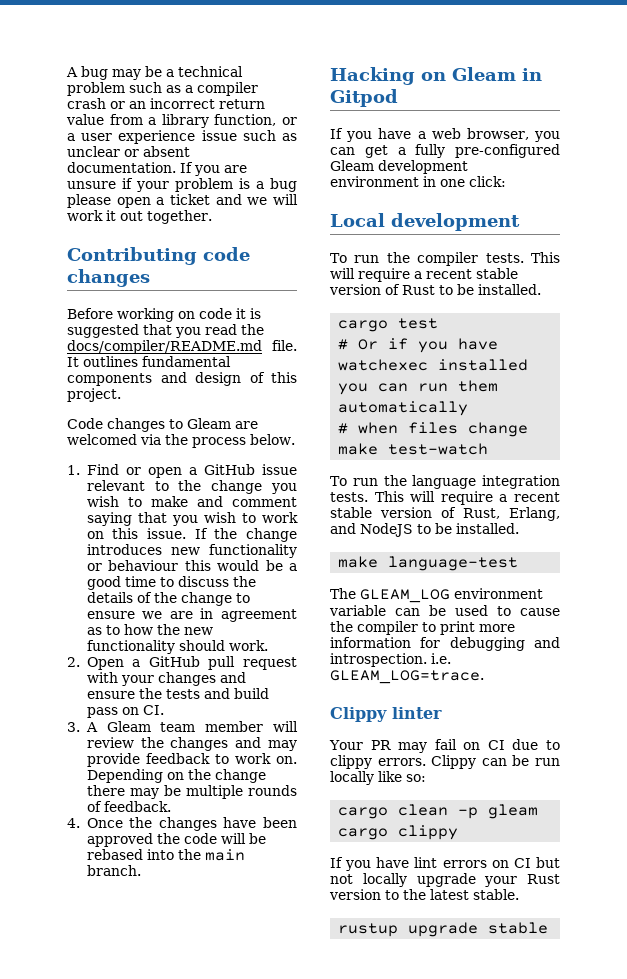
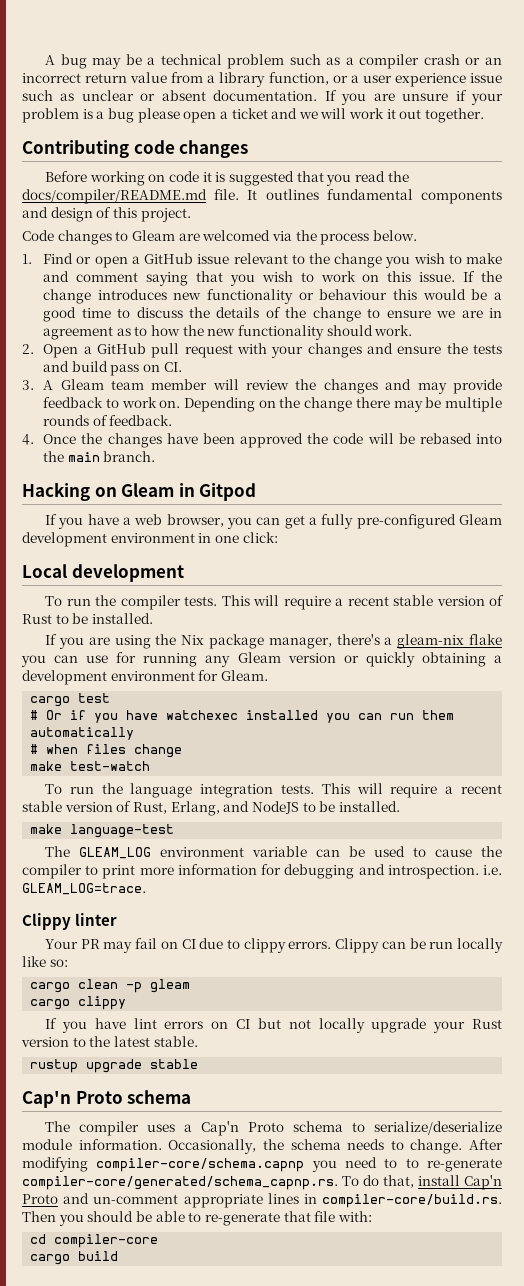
(541, 289) none -> [45,634,502,649] [21,652,502,667] [22,670,268,685] // If you are using the Nix package manager, there's a gleam-nix flake you can use for running any Gleam version or quickly obtaining a development environment for Gleam.
(549, 928) none -> [22,1090,192,1108] [45,1121,503,1136] [22,1139,503,1154] [22,1157,502,1172] [22,1175,502,1190] [22,1193,502,1208] [22,1211,372,1226] [30,1234,159,1248] [30,1251,119,1265] // Cap'n Proto schema // The compiler uses a Cap'n Proto schema to serialize/deserialize module information. Occasionally, the schema needs to change. After modifying compiler-core/schema.capnp you need to to re-generate compiler-core/generated/schema_capnp.rs. To do that, install Cap'n Proto and un-comment appropriate lines in compiler-core/build.rs. Then you should be able to re-generate that file with: // cd compiler-core // cargo build

